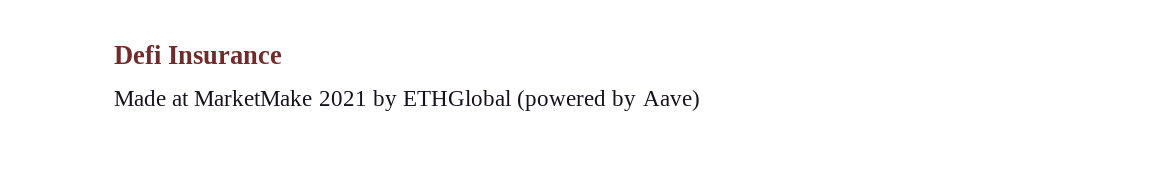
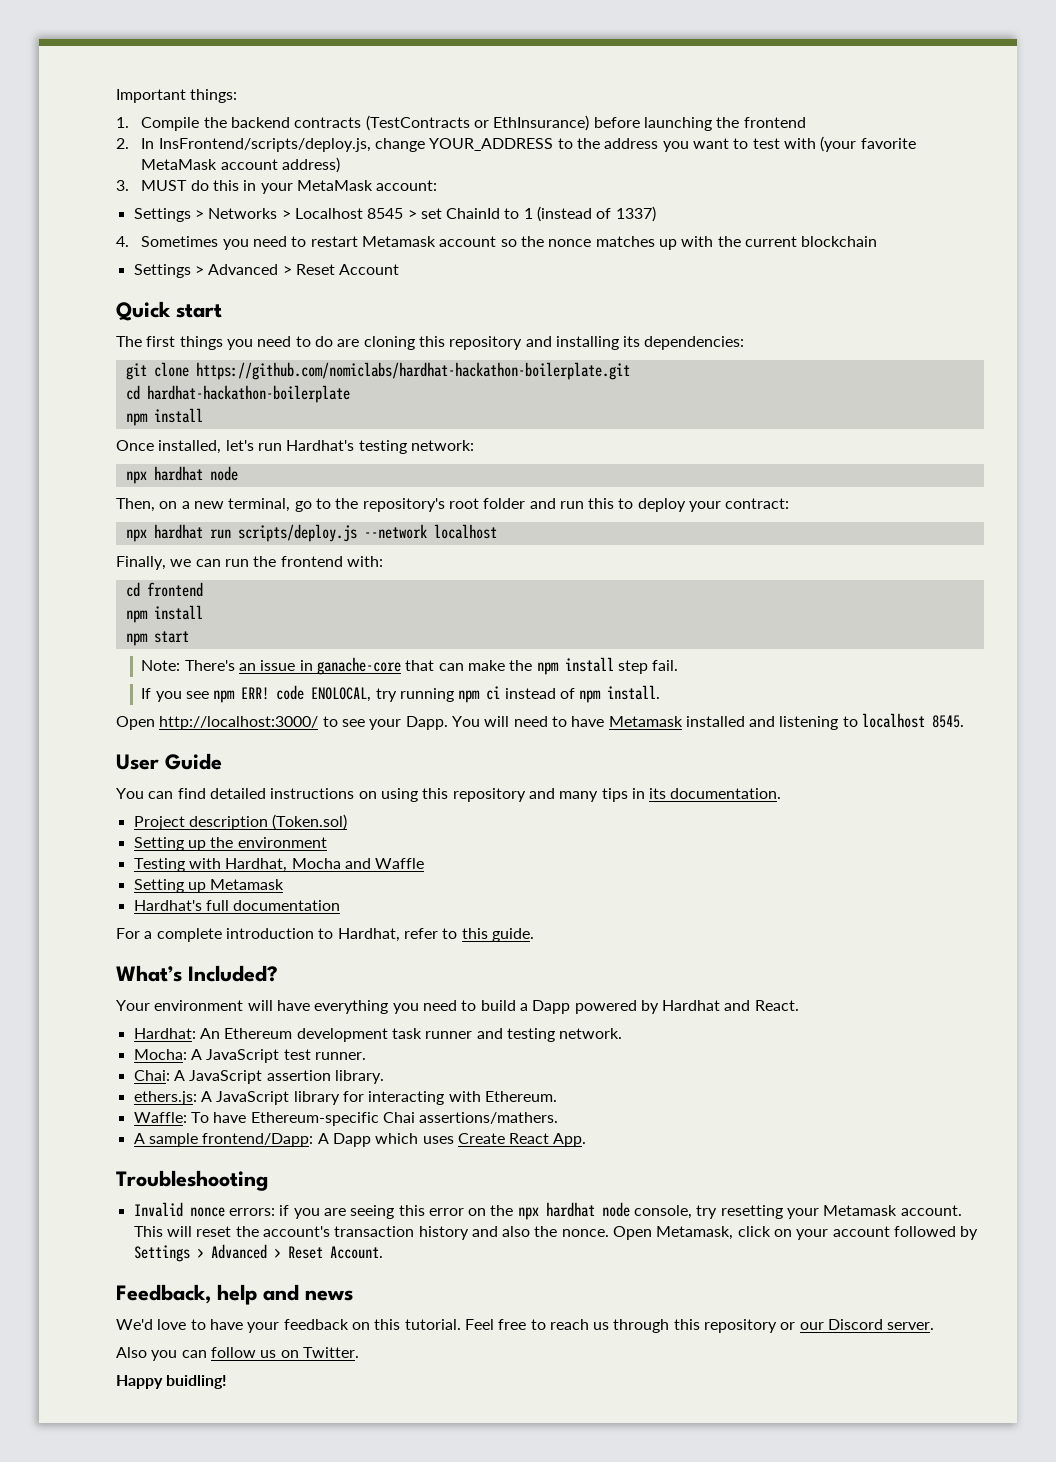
[114,45,283,64] [114,90,700,111] Defi Insurance // Made at MarketMake 2021 by ETHGlobal (powered by Aave) -> [116,89,238,103] [116,115,806,131] [116,136,916,152] [141,157,340,173] [116,180,438,194] [133,206,656,222] [116,236,878,250] [133,264,400,278] [116,301,222,321] [116,336,745,350] [125,362,630,380] [125,385,350,403] [125,408,203,426] [116,440,474,454] [125,466,238,484] [116,498,790,512] [125,524,497,542] [116,556,383,570] [125,582,203,597] [125,605,203,623] [125,631,189,646] [141,657,679,675] [141,685,661,703] [116,713,965,730] [116,753,222,770] [116,788,782,802] [133,814,348,830] [133,837,327,851] [133,858,425,872] [133,879,285,893] [133,900,341,911] [116,928,534,942] [116,965,278,982] [116,1000,799,1014] [133,1028,623,1042] [133,1049,366,1063] [133,1070,384,1084] [133,1091,557,1105] [133,1112,559,1126] [133,1133,587,1147] [116,1170,268,1191] [133,1202,962,1220] [133,1226,979,1240] [133,1244,383,1262] [116,1284,353,1305] [116,1319,935,1333] [116,1347,359,1361] [116,1375,228,1389] Important things: // 1. Compile the backend contracts (TestContracts or EthInsurance) before launching the frontend // 2. In InsFrontend/scripts/deploy.js, change YOUR_ADDRESS to the address you want to test with (your favorite MetaMask account address) // 3. MUST do this in your MetaMask account: // Settings > Networks > Localhost 8545 > set ChainId to 1 (instead of 1337) // 4. Sometimes you need to restart Metamask account so the nonce matches up with the current blockchain // Settings > Advanced > Reset Account // Quick start // The first things you need to do are cloning this repository and installing its dependencies: // git clone https://github.com/nomiclabs/hardhat-hackathon-boilerplate.git // cd hardhat-hackathon-boilerplate // npm install // Once installed, let's run Hardhat's testing network: // npx hardhat node // Then, on a new terminal, go to the repository's root folder and run this to deploy your contract: // npx hardhat run scripts/deploy.js --network localhost // Finally, we can run the frontend with: // cd frontend // npm install // npm start // Note: There's an issue in ganache-core that can make the npm install step fail. // If you see npm ERR! code ENOLOCAL, try running npm ci instead of npm install. // Open http://localhost:3000/ to see your Dapp. You will need to have Metamask installed and listening to localhost 8545. // User Guide // You can find detailed instructions on using this repository and many tips in its documentation. // Project description (Token.sol) // Setting up the environment // Testing with Hardhat, Mocha and Waffle // Setting up Metamask // Hardhat's full documentation // For a complete introduction to Hardhat, refer to this guide. // What’s Included? // Your environment will have everything you need to build a Dapp powered by Hardhat and React. // Hardhat: An Ethereum development task runner and testing network. // Mocha: A JavaScript test runner. // Chai: A JavaScript assertion library. // ethers.js: A JavaScript library for interacting with Ethereum. // Waffle: To have Ethereum-specific Chai assertions/mathers. // A sample frontend/Dapp: A Dapp which uses Create React App. // Troubleshooting // Invalid nonce errors: if you are seeing this error on the npx hardhat node console, try resetting your Metamask account. This will reset the account's transaction history and also the nonce. Open Metamask, click on your account followed by Settings > Advanced > Reset Account. // Feedback, help and news // We'd love to have your feedback on this tutorial. Feel free to reach us through this repository or our Discord server. // Also you can follow us on Twitter. // Happy buidling!

